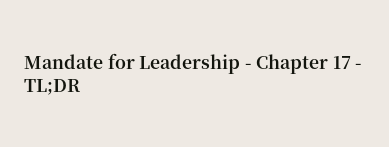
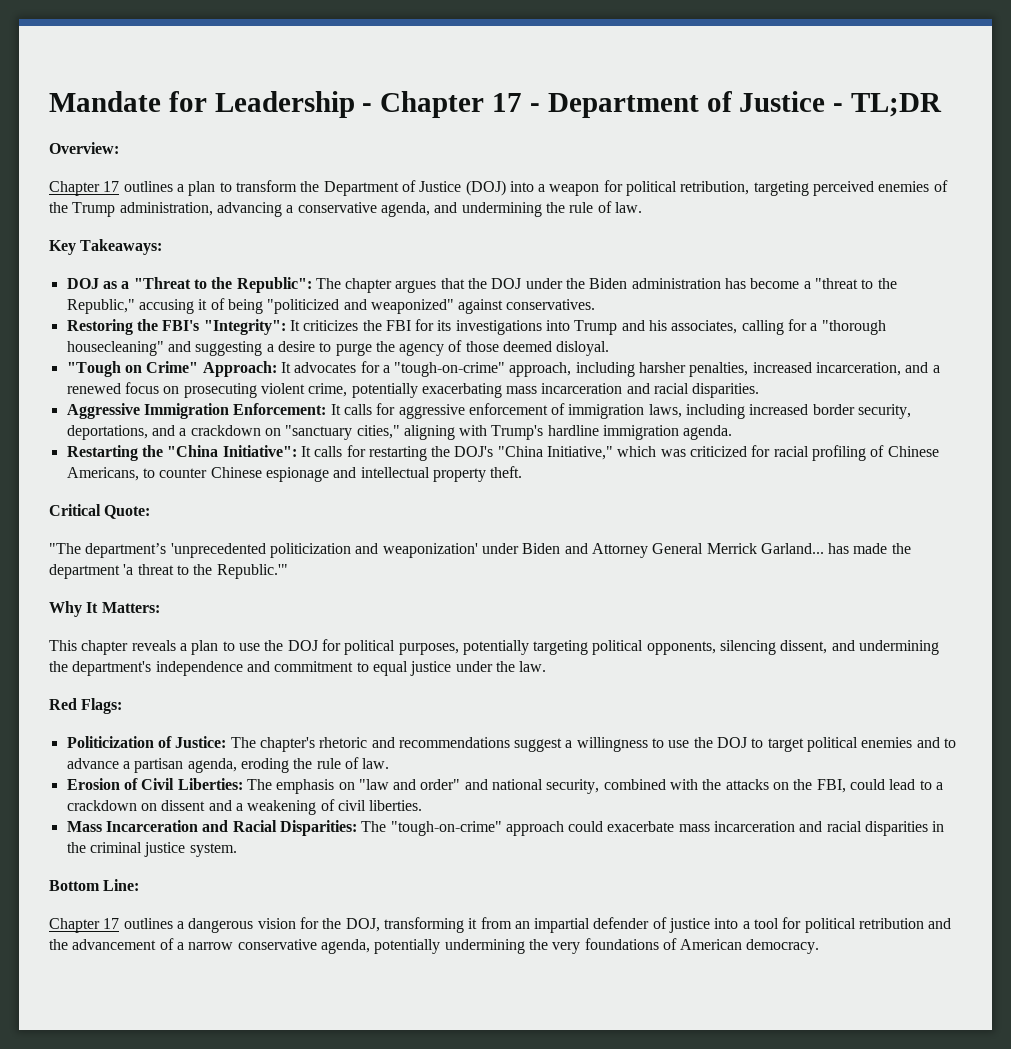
[24,79,80,95] TL;DR -> [547,91,943,118] [49,142,119,154] [49,180,948,196] [49,201,642,217] [49,239,163,255] [66,277,897,293] [66,298,596,314] [66,319,886,335] [66,340,610,356] [66,361,940,377] [66,382,760,398] [66,403,912,419] [66,425,733,440] [66,445,939,461] [66,466,523,482] [49,504,151,519] [49,543,911,558] [49,564,288,579] [49,601,160,617] [49,639,940,655] [49,661,547,676] [49,698,123,714] [66,736,957,752] [66,757,390,773] [66,778,943,794] [66,799,423,815] [66,820,945,836] [66,842,237,857] [49,879,140,891] [49,917,952,933] [49,938,820,954] Department of Justice - TL;DR // Overview: // Chapter 17 outlines a plan to transform the Department of Justice (DOJ) into a weapon for political retribution, targeting perceived enemies of the Trump administration, advancing a conservative agenda, and undermining the rule of law. // Key Takeaways: // DOJ as a "Threat to the Republic": The chapter argues that the DOJ under the Biden administration has become a "threat to the Republic," accusing it of being "politicized and weaponized" against conservatives. // Restoring the FBI's "Integrity": It criticizes the FBI for its investigations into Trump and his associates, calling for a "thorough housecleaning" and suggesting a desire to purge the agency of those deemed disloyal. // "Tough on Crime" Approach: It advocates for a "tough-on-crime" approach, including harsher penalties, increased incarceration, and a renewed focus on prosecuting violent crime, potentially exacerbating mass incarceration and racial disparities. // Aggressive Immigration Enforcement: It calls for aggressive enforcement of immigration laws, including increased border security, deportations, and a crackdown on "sanctuary cities," aligning with Trump's hardline immigration agenda. // Restarting the "China Initiative": It calls for restarting the DOJ's "China Initiative," which was criticized for racial profiling of Chinese Americans, to counter Chinese espionage and intellectual property theft. // Critical Quote: // "The department’s 'unprecedented politicization and weaponization' under Biden and Attorney General Merrick Garland... has made the department 'a threat to the Republic.'" // Why It Matters: // This chapter reveals a plan to use the DOJ for political purposes, potentially targeting political opponents, silencing dissent, and undermining the department's independence and commitment to equal justice under the law. // Red Flags: // Politicization of Justice: The chapter's rhetoric and recommendations suggest a willingness to use the DOJ to target political enemies and to advance a partisan agenda, eroding the rule of law. // Erosion of Civil Liberties: The emphasis on "law and order" and national security, combined with the attacks on the FBI, could lead to a crackdown on dissent and a weakening of civil liberties. // Mass Incarceration and Racial Disparities: The "tough-on-crime" approach could exacerbate mass incarceration and racial disparities in the criminal justice system. // Bottom Line: // Chapter 17 outlines a dangerous vision for the DOJ, transforming it from an impartial defender of justice into a tool for political retribution and the advancement of a narrow conservative agenda, potentially undermining the very foundations of American democracy.

